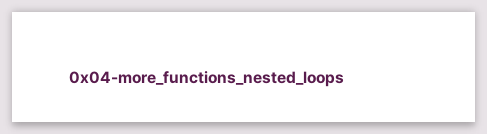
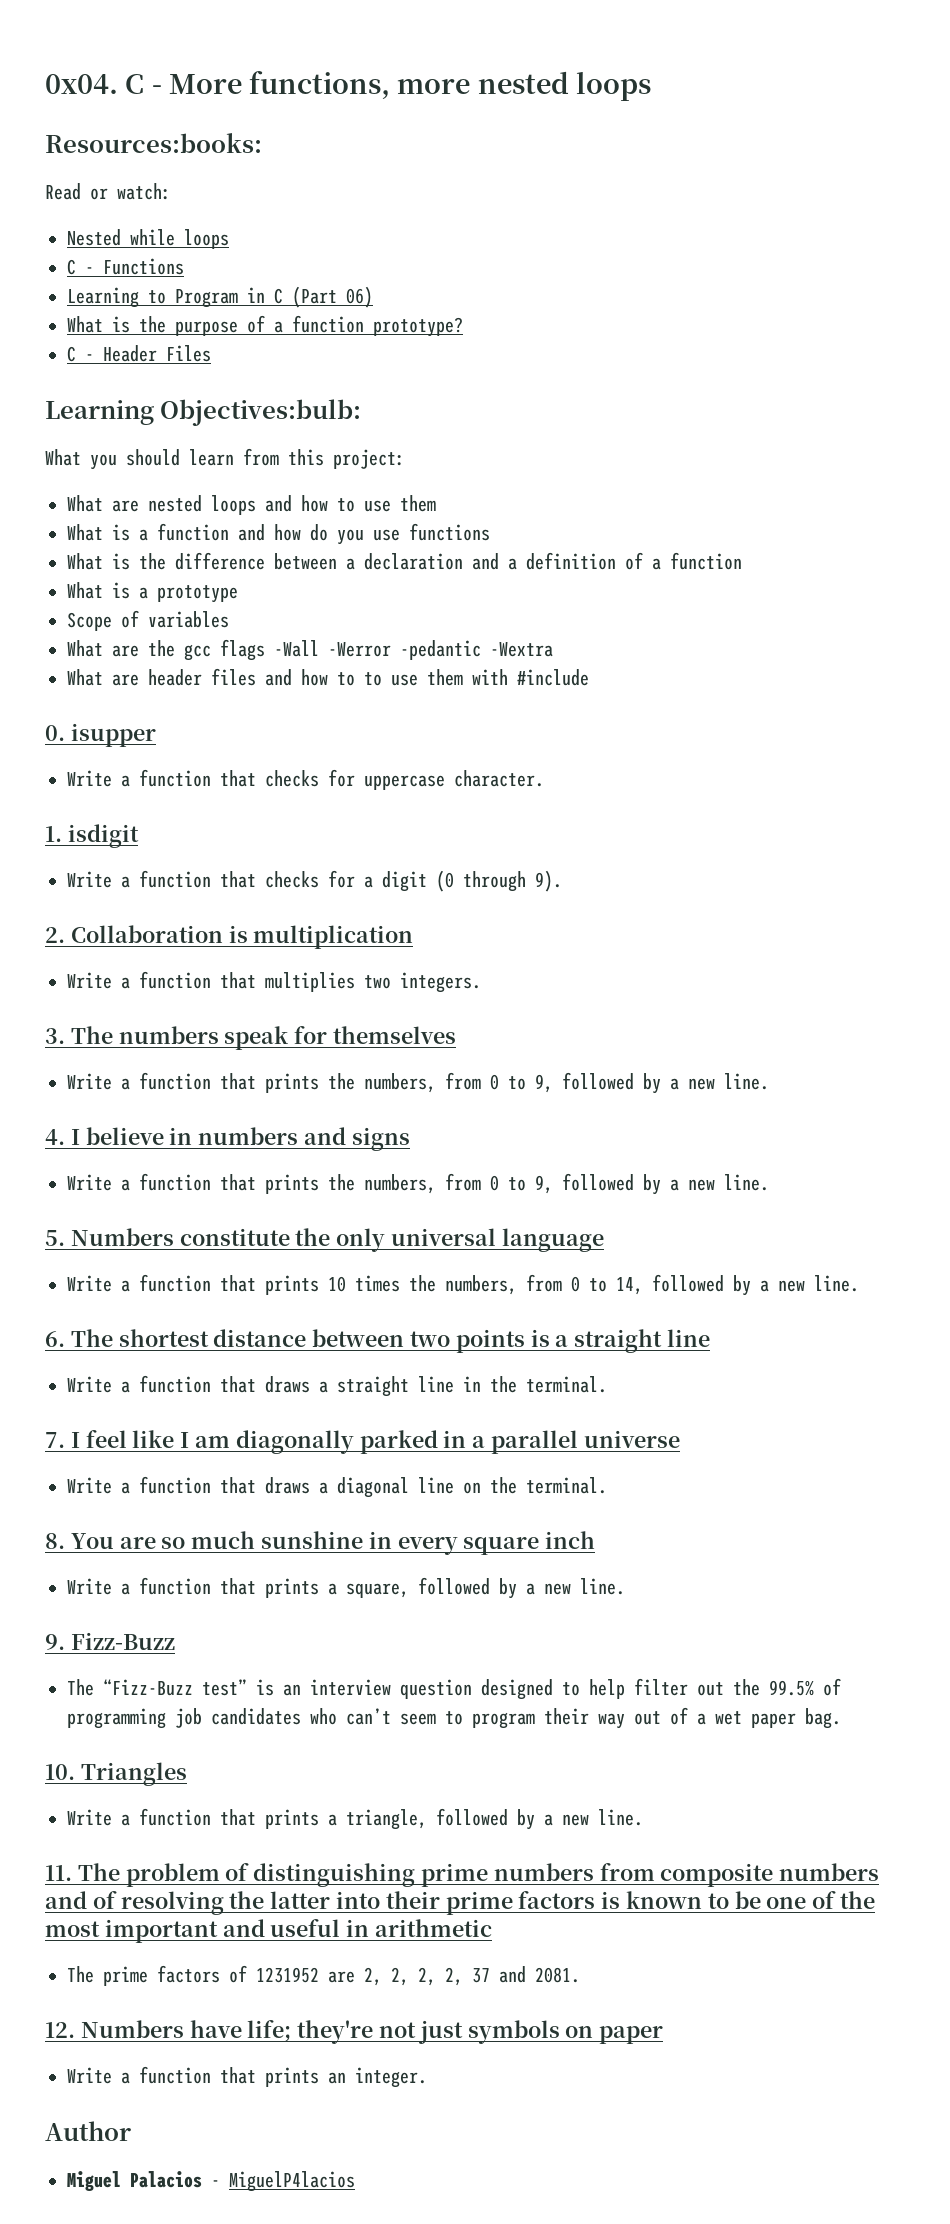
[69,71,344,87] 0x04-more_functions_nested_loops -> [45,71,652,101] [45,133,262,153] [45,183,171,200] [67,229,229,249] [67,258,184,275] [67,286,373,308] [67,315,463,337] [67,345,211,362] [45,399,362,426] [45,448,405,470] [67,495,436,515] [67,523,490,545] [67,552,742,570] [67,582,238,603] [67,610,229,631] [67,639,553,661] [67,668,589,686] [45,723,156,747] [67,769,544,790] [45,824,139,848] [67,870,562,892] [45,925,414,949] [67,971,481,993] [45,1026,457,1050] [67,1072,769,1094] [45,1127,410,1151] [67,1173,769,1195] [45,1228,604,1252] [67,1274,859,1296] [45,1329,711,1353] [67,1375,607,1397] [45,1430,680,1454] [67,1476,607,1498] [45,1531,596,1555] [67,1577,625,1599] [45,1632,175,1650] [67,1678,841,1700] [67,1707,841,1729] [45,1762,187,1786] [67,1808,643,1830] [45,1863,880,1887] [45,1891,876,1915] [45,1919,493,1943] [67,1965,580,1986] [45,2020,664,2044] [67,2066,427,2088] [45,2121,131,2141] [67,2171,355,2192] 0x04. C - More functions, more nested loops // Resources:books: // Read or watch: // Nested while loops // C - Functions // Learning to Program in C (Part 06) // What is the purpose of a function prototype? // C - Header Files // Learning Objectives:bulb: // What you should learn from this project: // What are nested loops and how to use them // What is a function and how do you use functions // What is the difference between a declaration and a definition of a function // What is a prototype // Scope of variables // What are the gcc flags -Wall -Werror -pedantic -Wextra // What are header files and how to to use them with #include // 0. isupper // Write a function that checks for uppercase character. // 1. isdigit // Write a function that checks for a digit (0 through 9). // 2. Collaboration is multiplication // Write a function that multiplies two integers. // 3. The numbers speak for themselves // Write a function that prints the numbers, from 0 to 9, followed by a new line. // 4. I believe in numbers and signs // Write a function that prints the numbers, from 0 to 9, followed by a new line. // 5. Numbers constitute the only universal language // Write a function that prints 10 times the numbers, from 0 to 14, followed by a new line. // 6. The shortest distance between two points is a straight line // Write a function that draws a straight line in the terminal. // 7. I feel like I am diagonally parked in a parallel universe // Write a function that draws a diagonal line on the terminal. // 8. You are so much sunshine in every square inch // Write a function that prints a square, followed by a new line. // 9. Fizz-Buzz // The “Fizz-Buzz test” is an interview question designed to help filter out the 99.5% of programming job candidates who can’t seem to program their way out of a wet paper bag. // 10. Triangles // Write a function that prints a triangle, followed by a new line. // 11. The problem of distinguishing prime numbers from composite numbers and of resolving the latter into their prime factors is known to be one of the most important and useful in arithmetic // The prime factors of 1231952 are 2, 2, 2, 2, 37 and 2081. // 12. Numbers have life; they're not just symbols on paper // Write a function that prints an integer. // Author // Miguel Palacios - MiguelP4lacios

